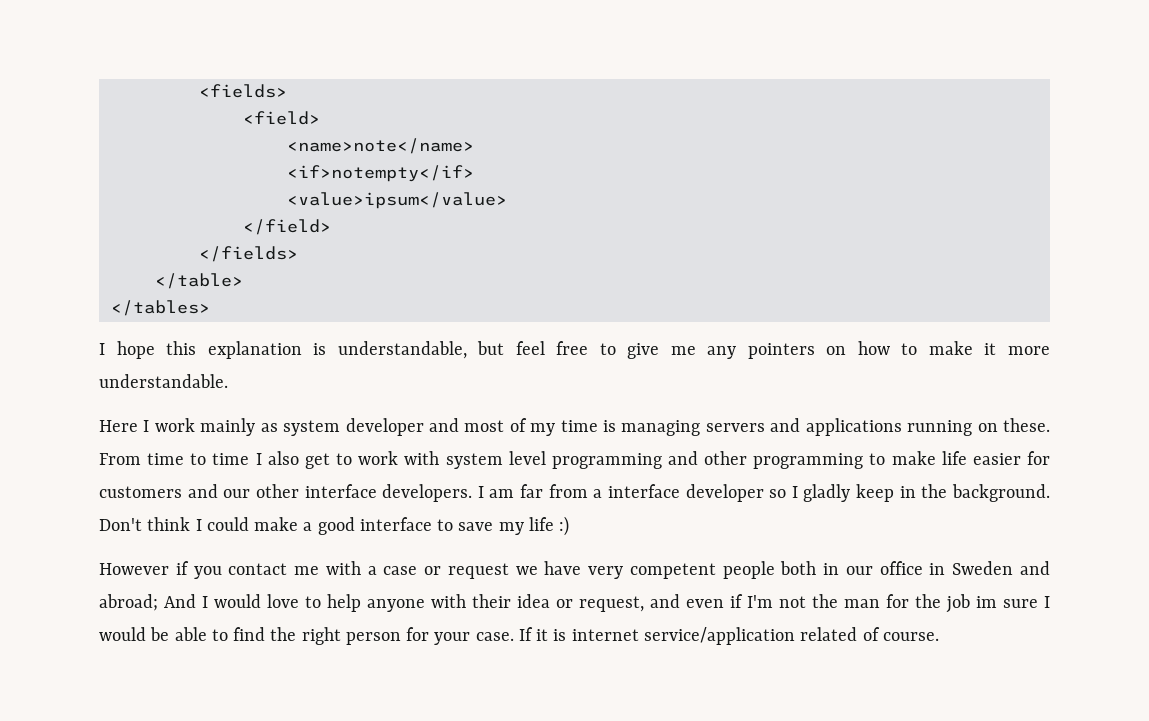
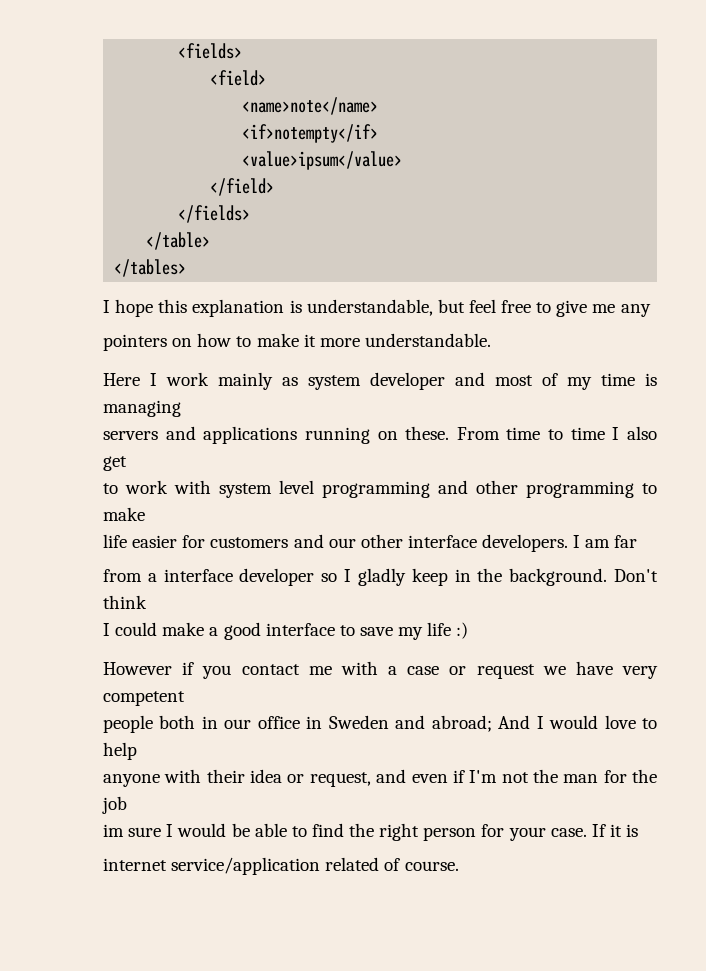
(737, 352) none -> (651, 310) //
(701, 428) none -> (181, 408) //
(330, 461) none -> (127, 463) //
(936, 458) none -> (145, 514) //
(544, 491) none -> (638, 541) //
(191, 524) none -> (147, 602) //
(716, 571) none -> (185, 698) //
(361, 603) none -> (137, 751) //
(970, 603) none -> (127, 805) //
(567, 635) none -> (639, 830) //

